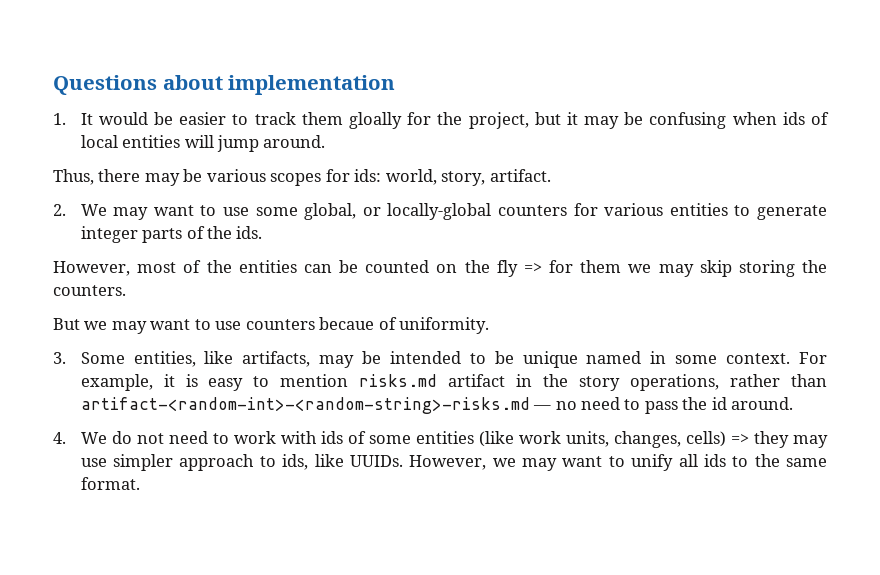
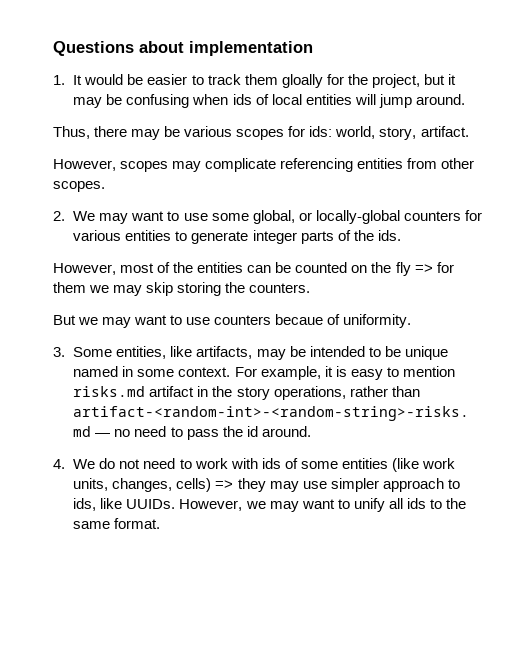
(551, 175) none -> [53,158,475,172] [53,181,105,192] // However, scopes may complicate referencing entities from other scopes.

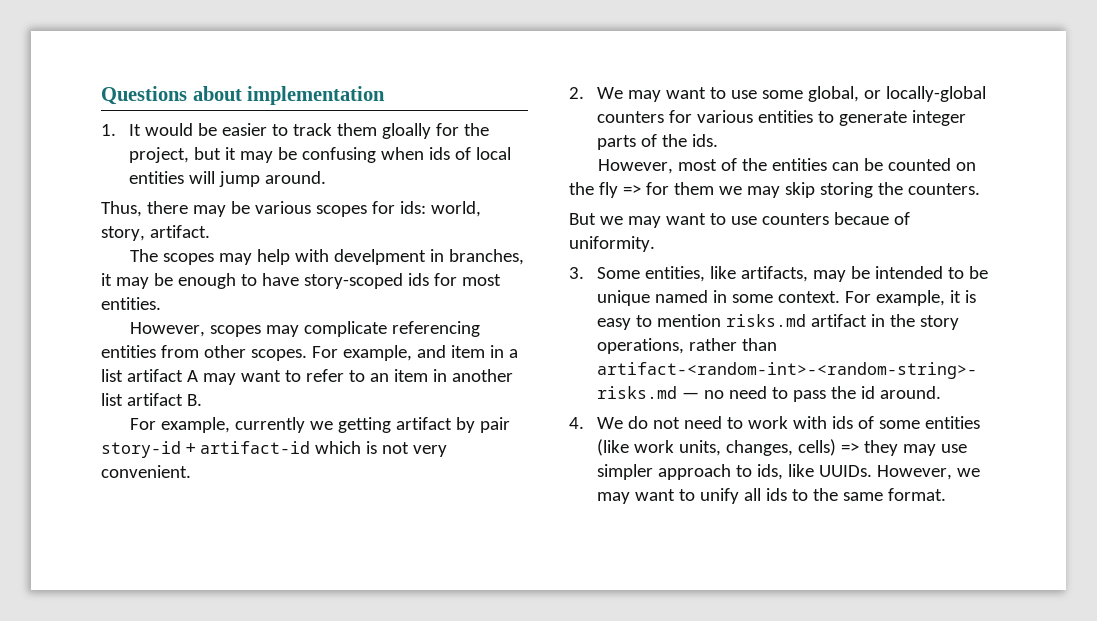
(469, 131) none -> [130,249,525,265] [101,273,501,289] [101,297,161,310] // The scopes may help with develpment in branches, it may be enough to have story-scoped ids for most entities.
(105, 186) none -> [311,345,518,361] [101,369,513,385] [101,393,202,406] [130,417,511,433] [101,441,447,458] [101,465,191,478] For example, and item in a list artifact A may want to refer to an item in another list artifact B. // For example, currently we getting artifact by pair story-id + artifact-id which is not very convenient.

